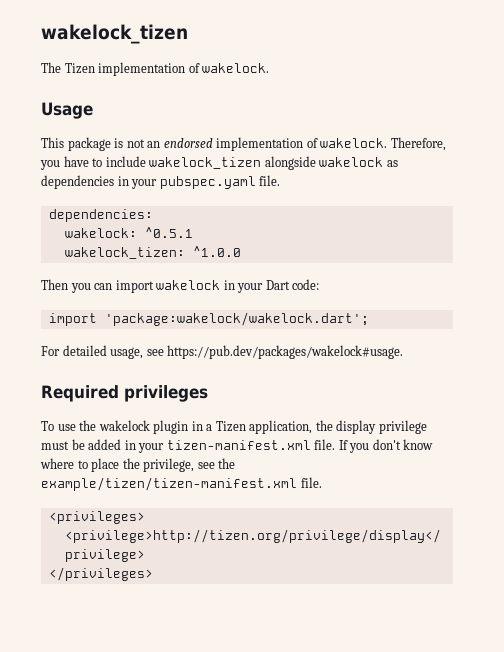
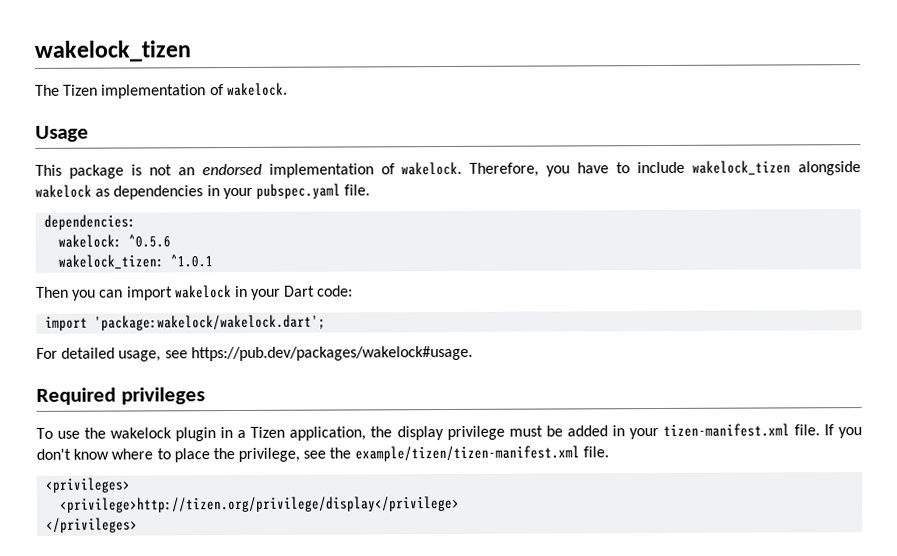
[144,227,193,238] ^0.5.1 -> [128,234,172,248] ^0.5.6
[192,246,241,257] ^1.0.0 -> [170,254,214,268] ^1.0.1

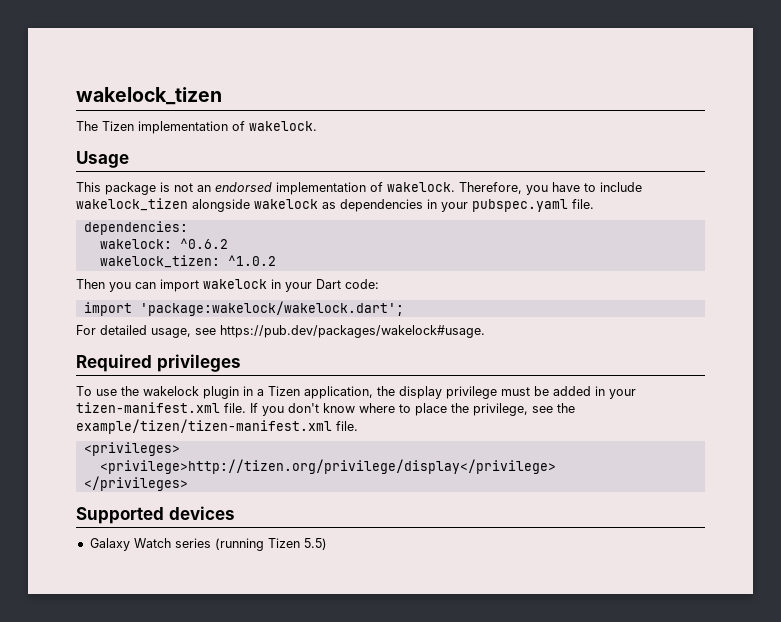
[128,234,172,248] ^0.5.6 -> [179,238,228,249] ^0.6.2
[170,254,214,268] ^1.0.1 -> [227,255,276,266] ^1.0.2
(139, 525) none -> [76,506,235,524] [89,538,327,551] // Supported devices // Galaxy Watch series (running Tizen 5.5)

